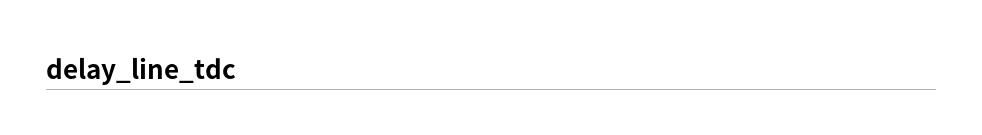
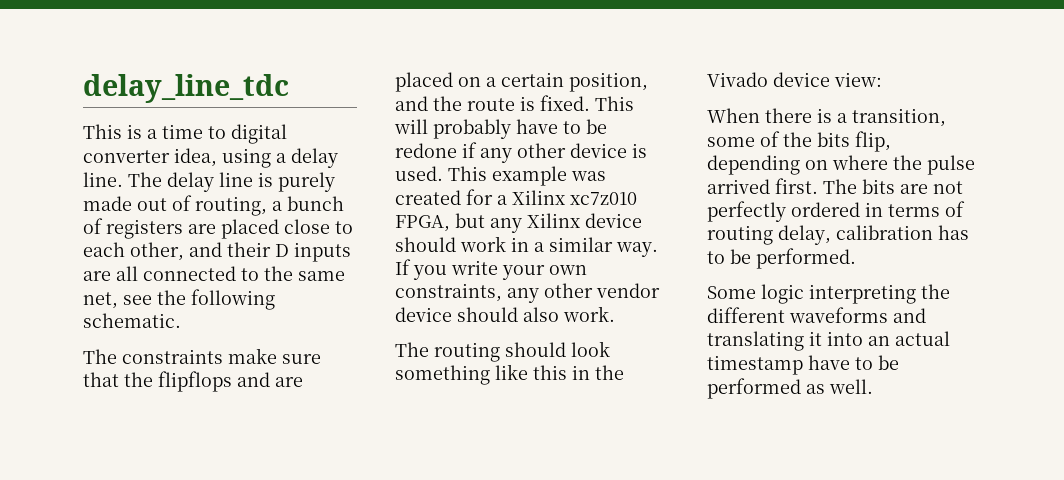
(236, 71) none -> [83,124,287,144] [83,148,338,168] [83,172,335,192] [83,195,344,216] [83,218,353,239] [83,242,351,262] [83,266,345,281] [83,289,275,310] [83,313,181,328] [83,348,321,364] [83,371,303,392] [395,72,648,92] [395,95,634,111] [394,119,607,139] [395,142,647,163] [395,166,606,186] [395,189,637,205] [395,213,642,233] [395,236,658,257] [395,259,587,280] [395,283,660,303] [395,306,615,322] [395,341,610,362] [395,364,624,385] [707,72,882,87] [707,108,946,127] [707,131,891,152] [707,155,975,175] [707,178,963,194] [707,201,965,222] [707,225,969,245] [707,248,856,269] [707,284,950,304] [707,307,926,323] [707,331,950,351] [707,355,899,375] [707,378,873,399] // This is a time to digital converter idea, using a delay line. The delay line is purely made out of routing, a bunch of registers are placed close to each other, and their D inputs are all connected to the same net, see the following schematic. // The constraints make sure that the flipflops and are placed on a certain position, and the route is fixed. This will probably have to be redone if any other device is used. This example was created for a Xilinx xc7z010 FPGA, but any Xilinx device should work in a similar way. If you write your own constraints, any other vendor device should also work. // The routing should look something like this in the Vivado device view: // When there is a transition, some of the bits flip, depending on where the pulse arrived first. The bits are not perfectly ordered in terms of routing delay, calibration has to be performed. // Some logic interpreting the different waveforms and translating it into an actual timestamp have to be performed as well.

